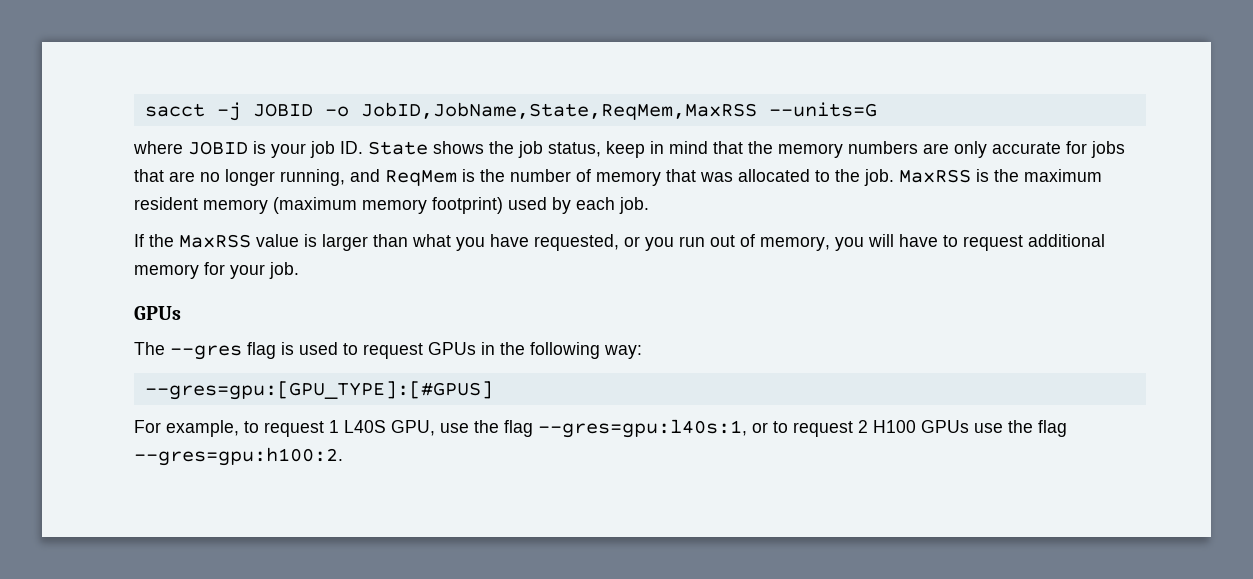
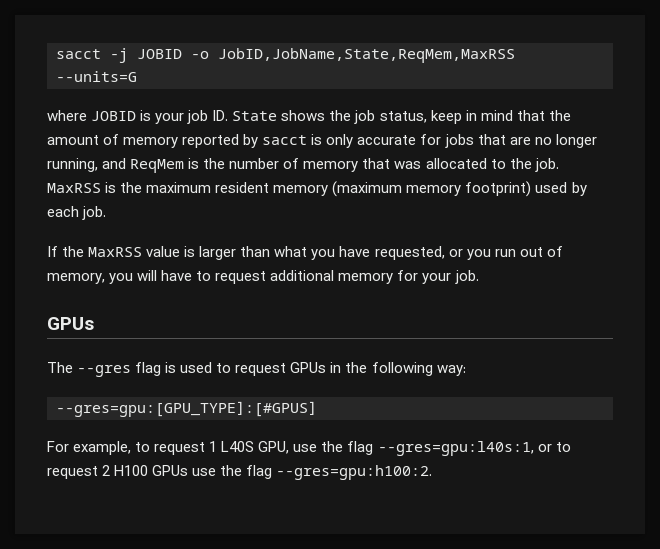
[778,141,949,158] memory numbers are -> [47,134,323,148] amount of memory reported by sacct is

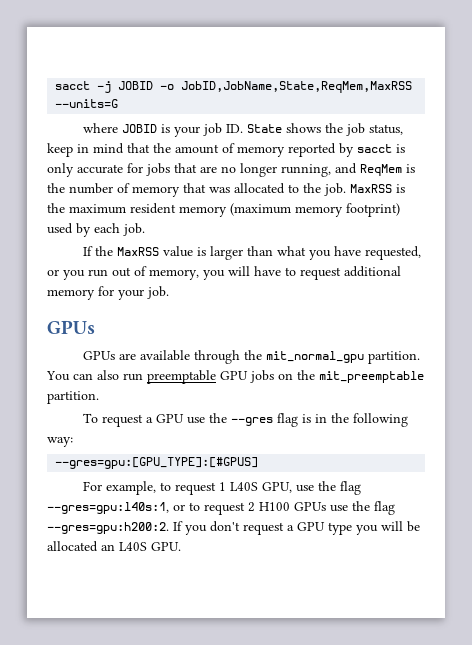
[47,362,327,377] The --gres flag is used to request GPUs -> [83,350,421,364] [46,370,424,384] [47,391,99,404] [83,413,312,427] GPUs are available through the mit_normal_gpu partition. You can also run preemptable GPU jobs on the mit_preemptable partition. // To request a GPU use the --gres flag is
[276,465,433,480] --gres=gpu:h100:2. -> [47,521,420,535] [47,541,181,552] --gres=gpu:h200:2. If you don't request a GPU type you will be allocated an L40S GPU.

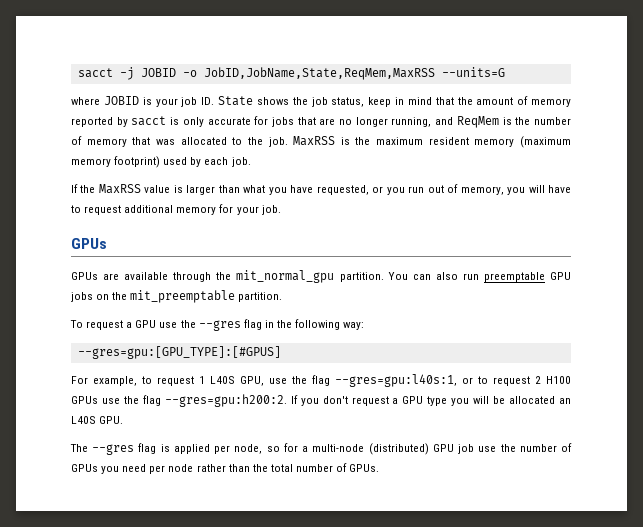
[302,414,312,423] is -> (262, 324) none
(181, 546) none -> [70,443,573,455] [71,463,380,474] // The --gres flag is applied per node, so for a multi-node (distributed) GPU job use the number of GPUs you need per node rather than the total number of GPUs.

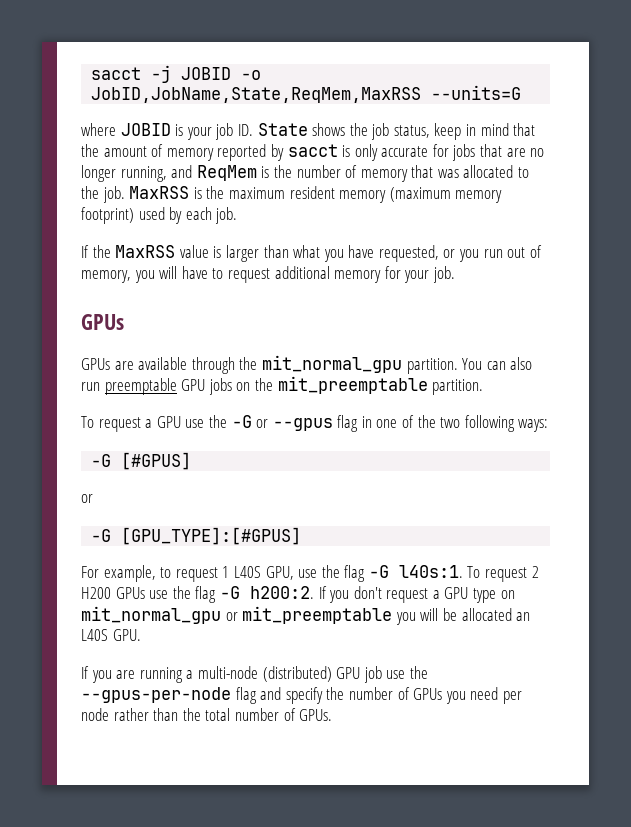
[198,319,365,331] [77,346,281,359] --gres flag in the following way: // --gres=gpu:[GPU_TYPE]:[#GPUS] -> [231,415,549,432] [91,452,192,470] [81,494,93,503] [91,527,302,545] -G or --gpus flag in one of the two following ways: // -G [#GPUS] // or // -G [GPU_TYPE]:[#GPUS]
[335,374,488,387] --gres=gpu:l40s:1, or to -> [368,565,481,578] -G l40s:1. To
[546,376,571,384] H100 -> [81,587,111,599] H200
[164,394,287,407] --gres=gpu:h200:2. -> [219,586,314,599] -G h200:2.
(448, 401) none -> [500,590,515,599] [81,606,393,624] on mit_normal_gpu or mit_preemptable
[70,443,298,455] The --gres flag is applied per node, so for -> [81,666,183,683] If you are running
(516, 448) none -> [81,687,345,704] --gpus-per-node flag and specify the

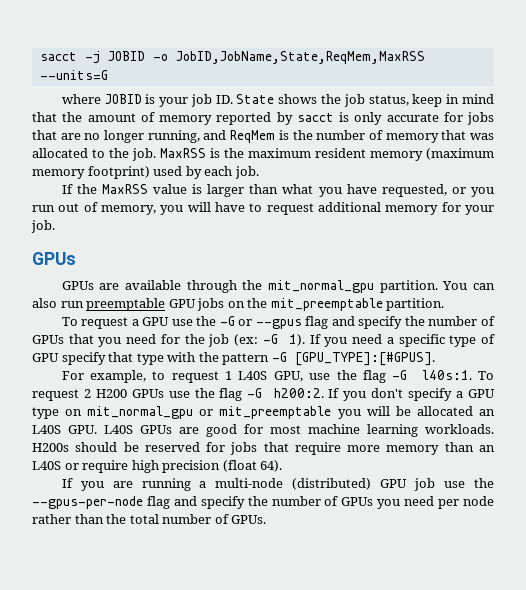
[361,415,549,432] [91,452,192,470] [81,494,93,503] [91,527,302,545] in one of the two following ways: // -G [#GPUS] // or // -G [GPU_TYPE]:[#GPUS] -> [331,316,496,329] [32,334,495,347] [32,352,435,366] and specify the number of GPUs that you need for the job (ex: -G 1). If you need a specific type of GPU specify that type with the pattern -G [GPU_TYPE]:[#GPUS].
[386,588,429,603] request -> [408,388,453,401] specify
(141, 635) none -> [104,424,494,437] [32,442,495,455] [32,460,283,473] L40S GPUs are good for most machine learning workloads. H200s should be reserved for jobs that require more memory than an L40S or require high precision (float 64).

